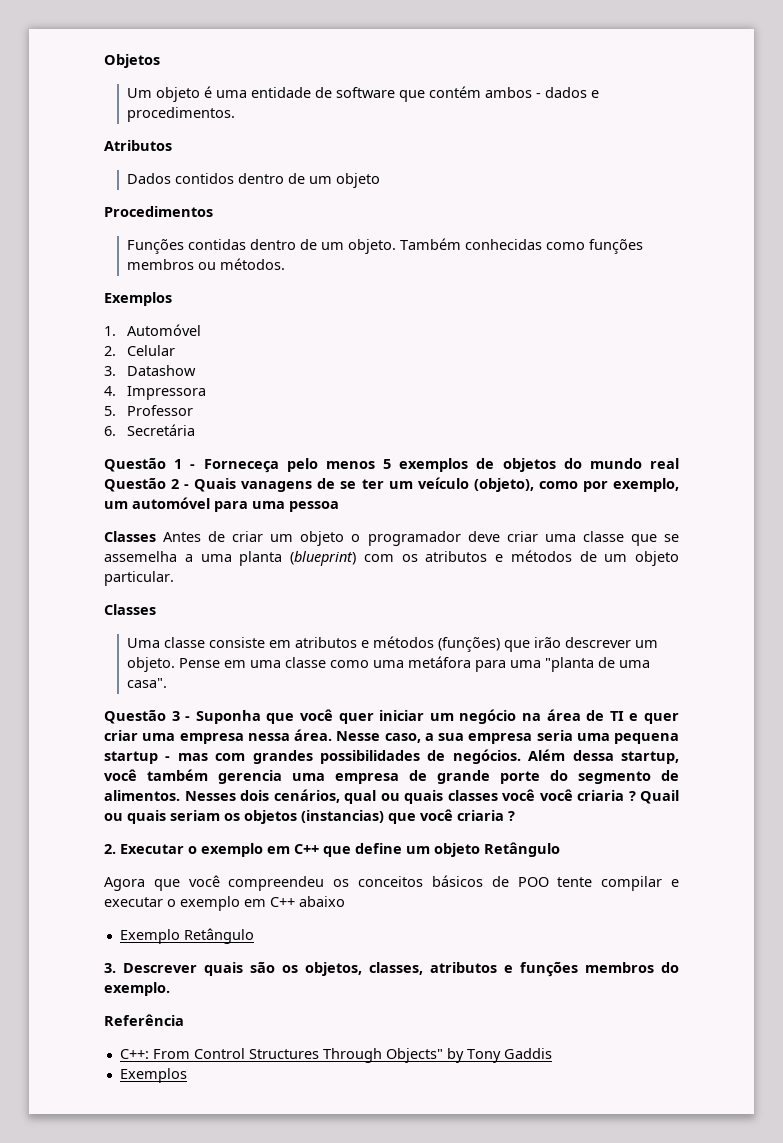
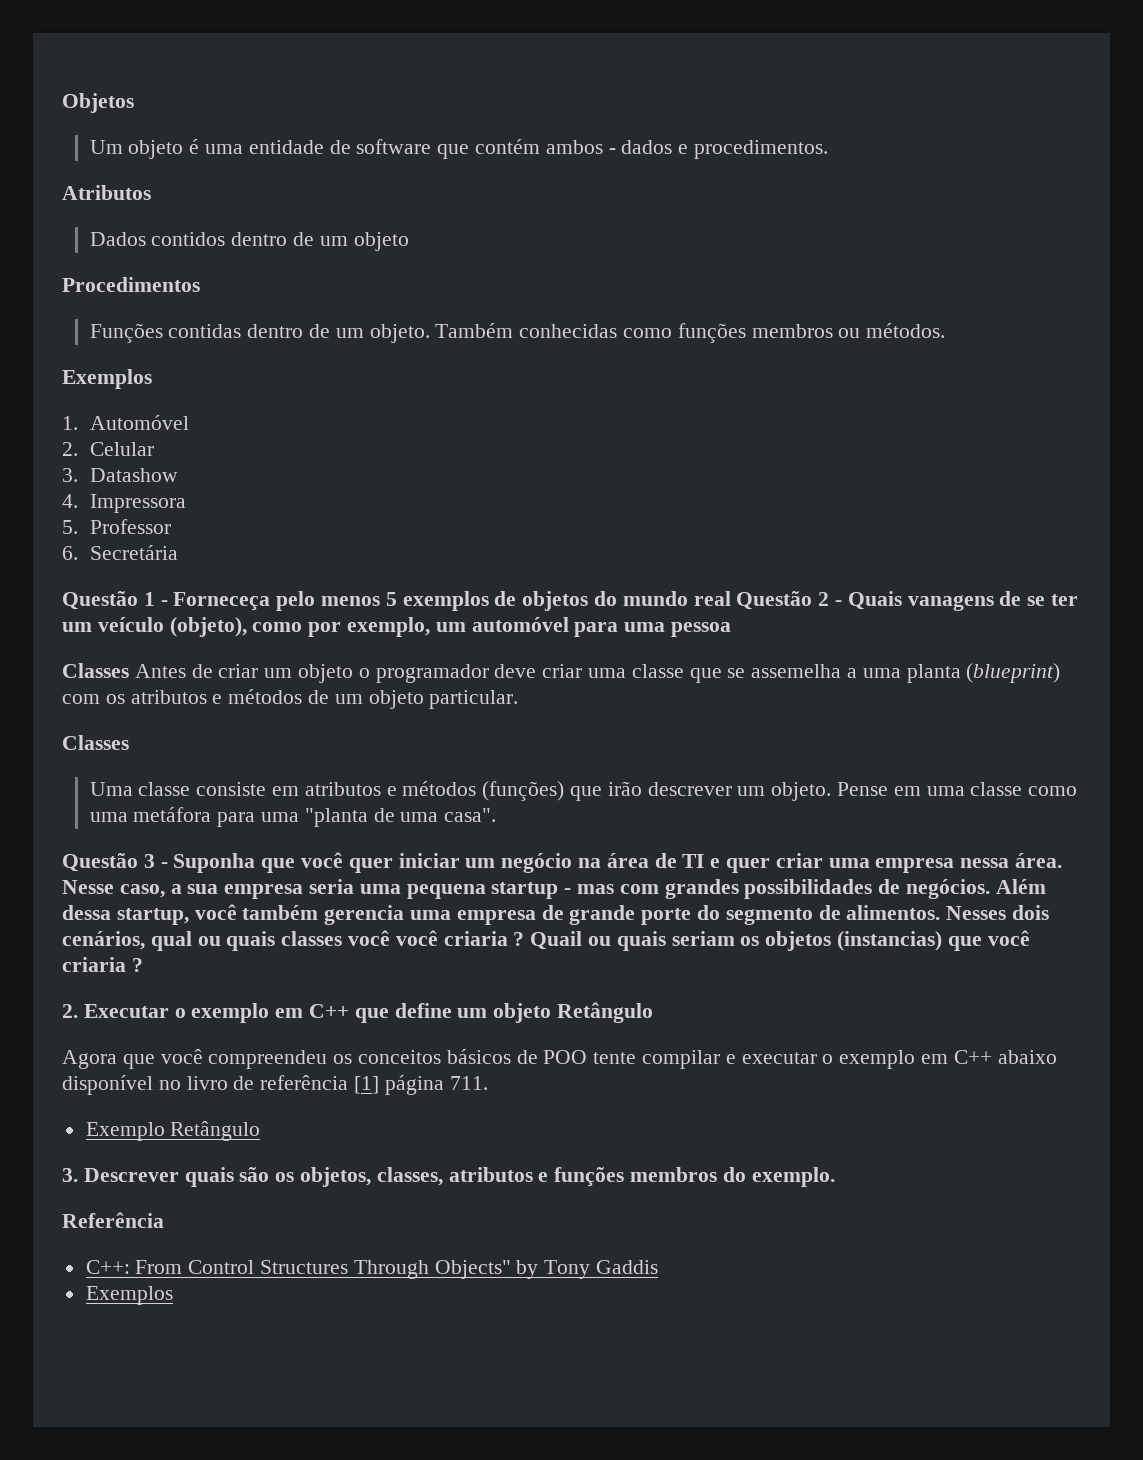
(345, 901) none -> [62,1075,488,1095] disponível no livro de referência [1] página 711.

